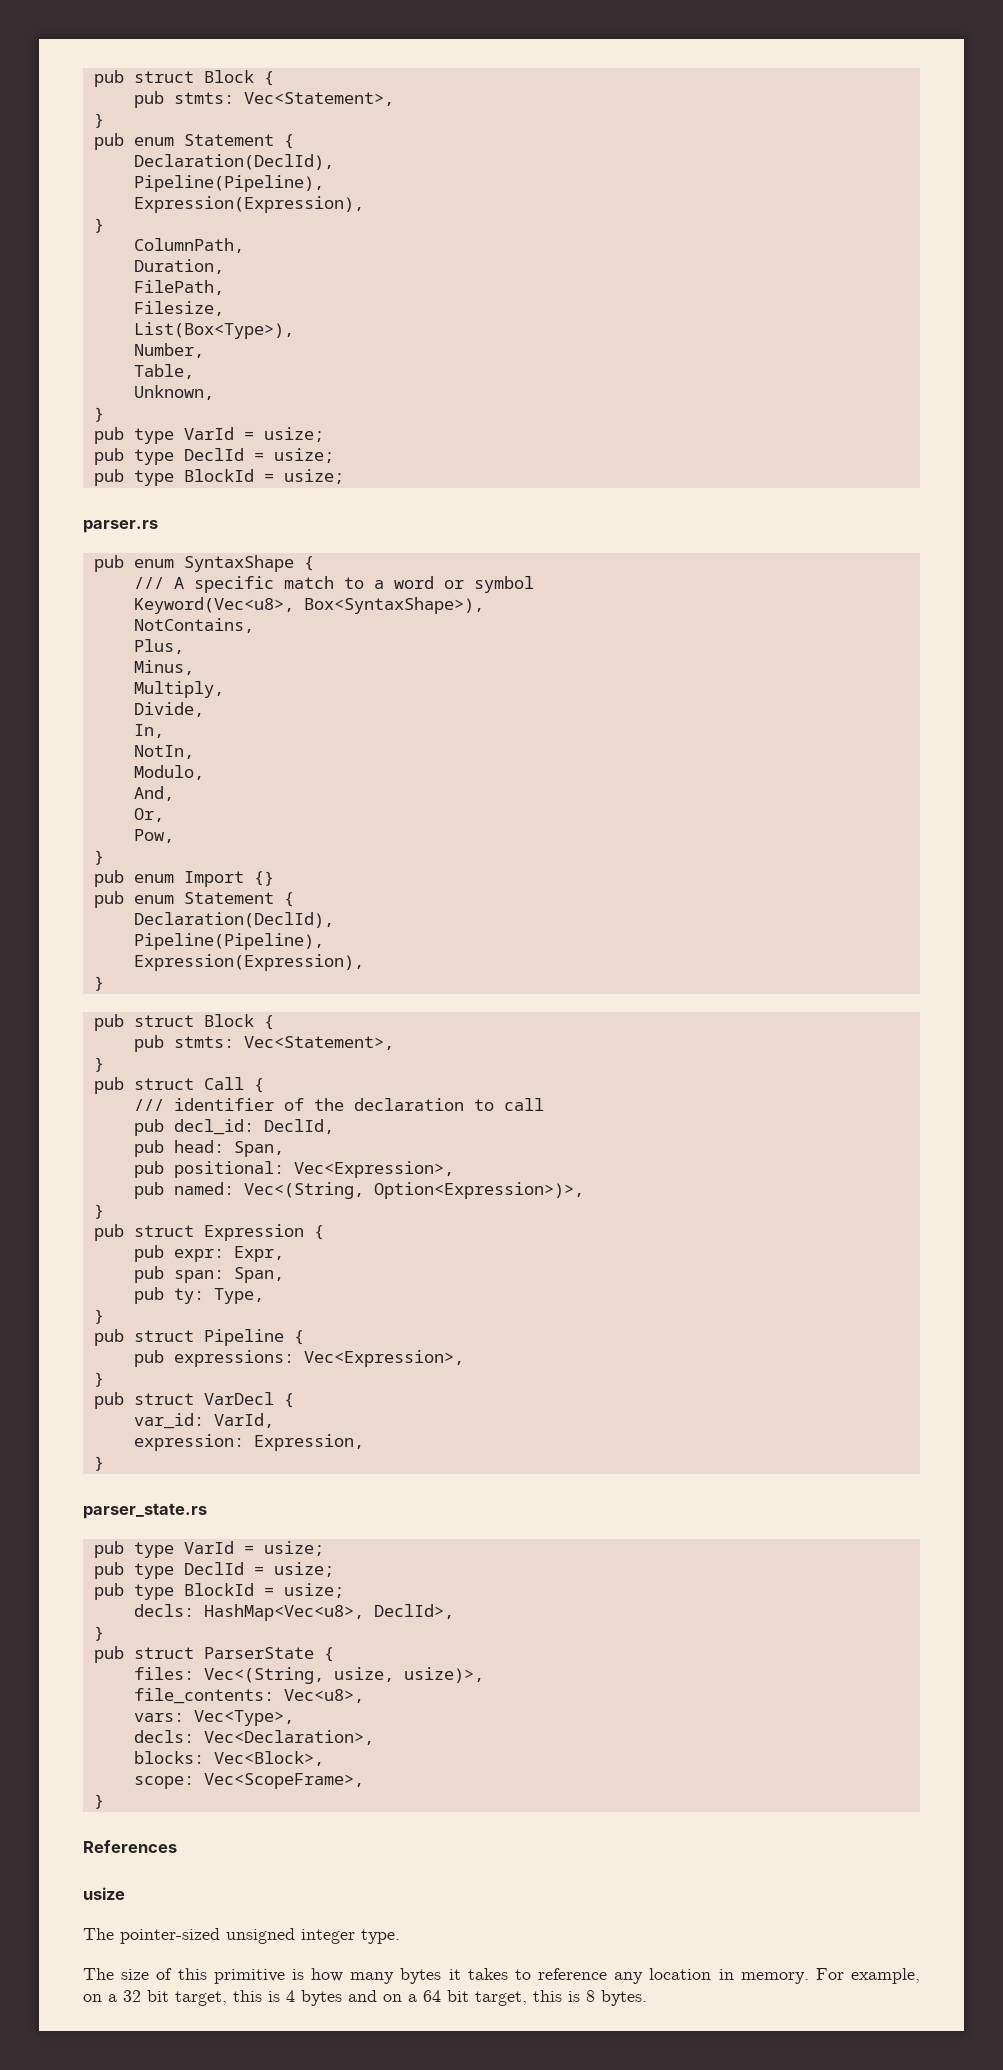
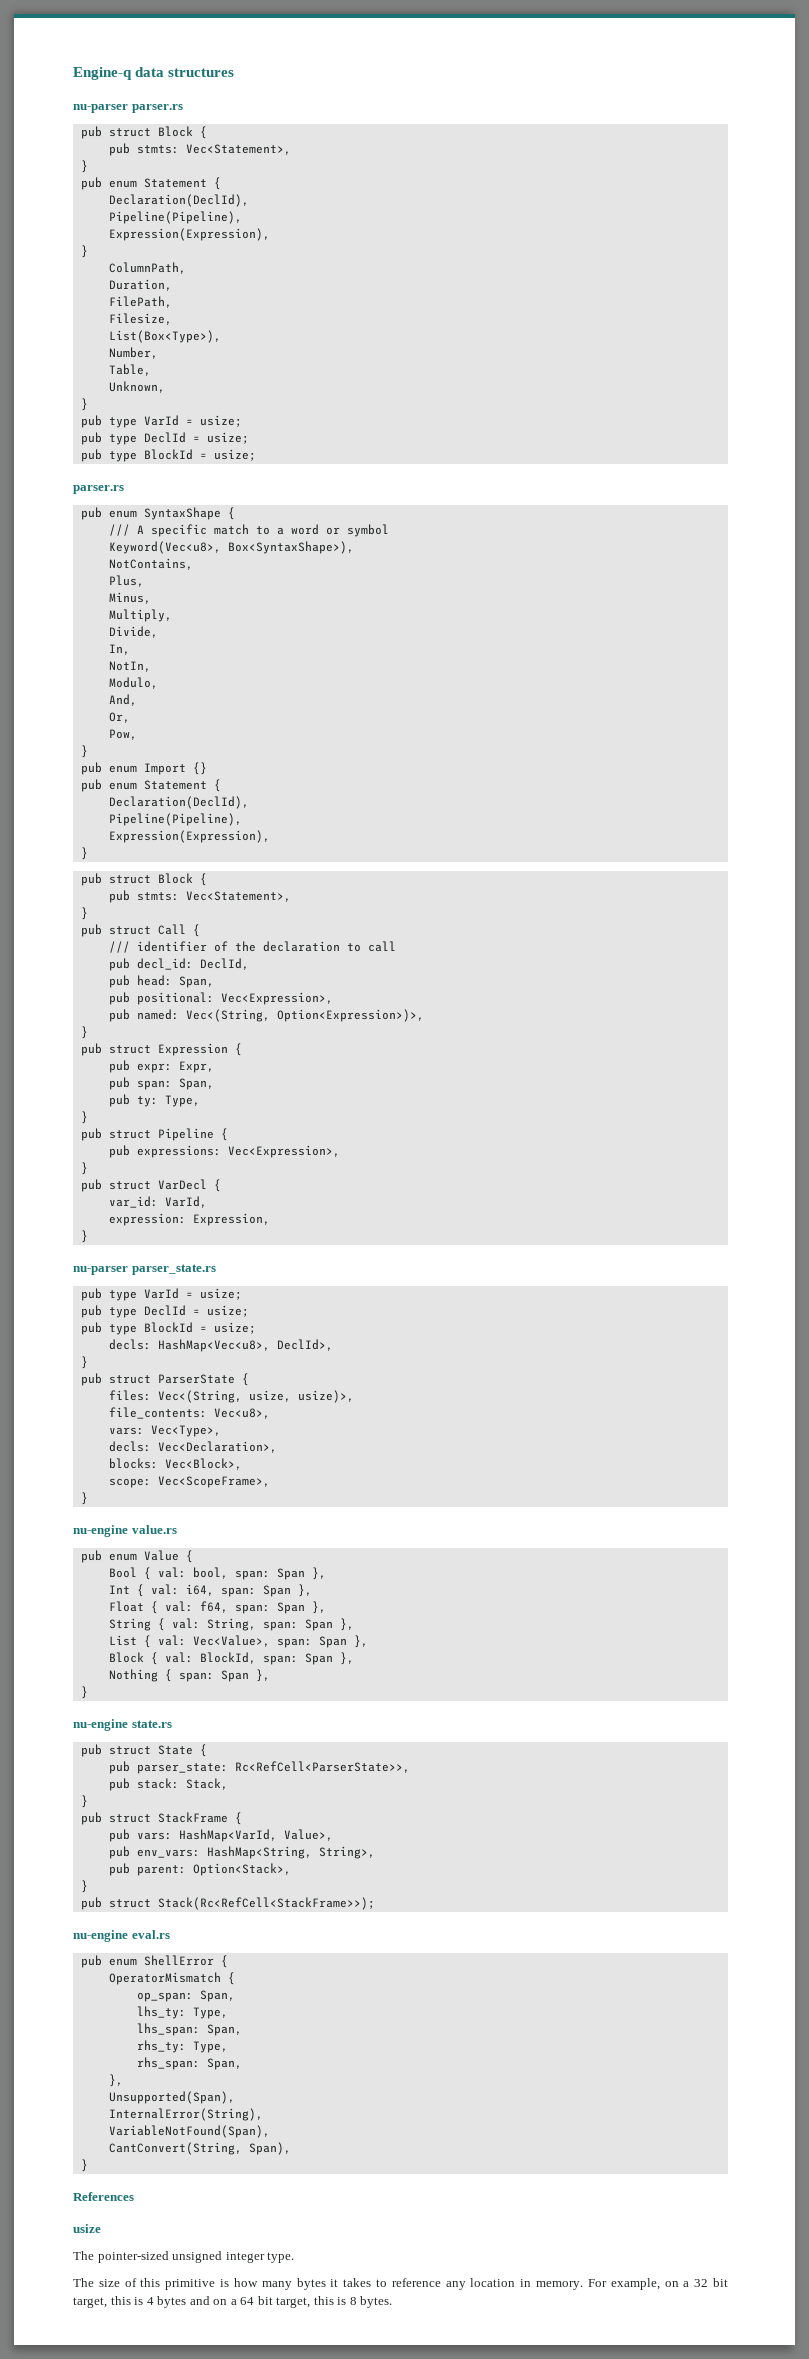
(93, 78) none -> [73,67,235,80] [73,104,183,113] Engine-q data structures // nu-parser parser.rs //
(104, 1463) none -> [73,1266,128,1275] nu-parser
(104, 1801) none -> [73,1525,177,1537] [80,1550,193,1563] [108,1567,326,1580] [108,1584,312,1597] [108,1601,326,1614] [108,1618,354,1631] [108,1635,368,1648] [108,1652,354,1665] [108,1669,270,1682] [80,1686,88,1699] [73,1719,172,1731] [80,1744,207,1757] [108,1761,410,1774] [108,1778,228,1791] [80,1795,88,1808] [80,1812,242,1825] [108,1829,333,1842] [108,1846,375,1859] [108,1863,291,1876] [80,1880,88,1893] [80,1897,375,1910] [73,1930,170,1942] [80,1955,228,1968] [108,1972,235,1985] [136,1990,235,2002] [136,2006,228,2019] [136,2023,242,2036] [136,2040,228,2053] [136,2057,242,2070] [108,2074,123,2087] [108,2091,235,2104] [108,2108,263,2121] [108,2125,270,2138] [108,2142,291,2155] [80,2159,88,2172] // nu-engine value.rs // pub enum Value { // Bool { val: bool, span: Span }, // Int { val: i64, span: Span }, // Float { val: f64, span: Span }, // String { val: String, span: Span }, // List { val: Vec<Value>, span: Span }, // Block { val: BlockId, span: Span }, // Nothing { span: Span }, // } // nu-engine state.rs // pub struct State { // pub parser_state: Rc<RefCell<ParserState>>, // pub stack: Stack, // } // pub struct StackFrame { // pub vars: HashMap<VarId, Value>, // pub env_vars: HashMap<String, String>, // pub parent: Option<Stack>, // } // pub struct Stack(Rc<RefCell<StackFrame>>); // nu-engine eval.rs // pub enum ShellError { // OperatorMismatch { // op_span: Span, // lhs_ty: Type, // lhs_span: Span, // rhs_ty: Type, // rhs_span: Span, // }, // Unsupported(Span), // InternalError(String), // VariableNotFound(Span), // CantConvert(String, Span), // }

